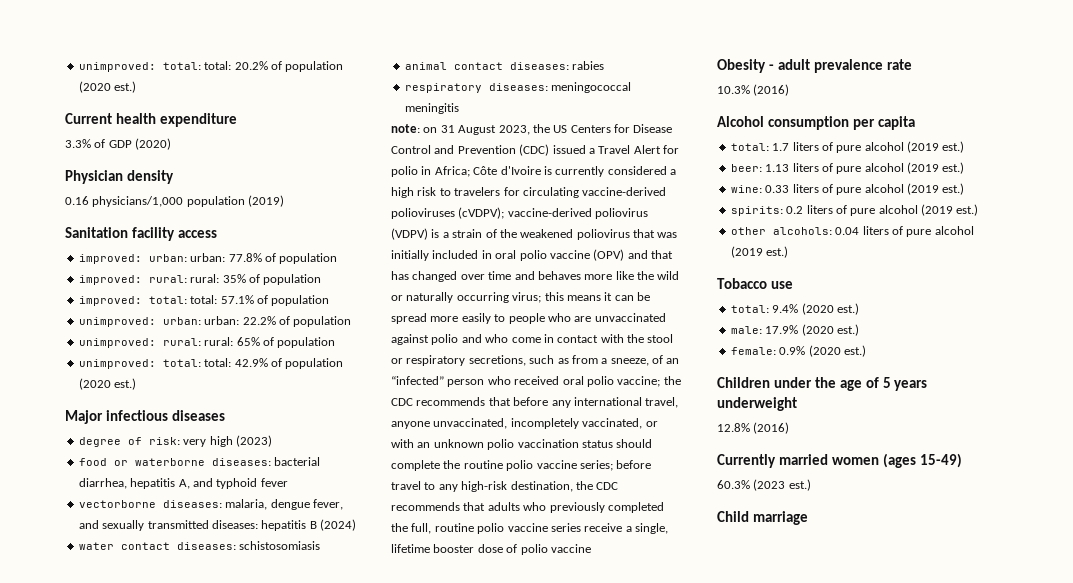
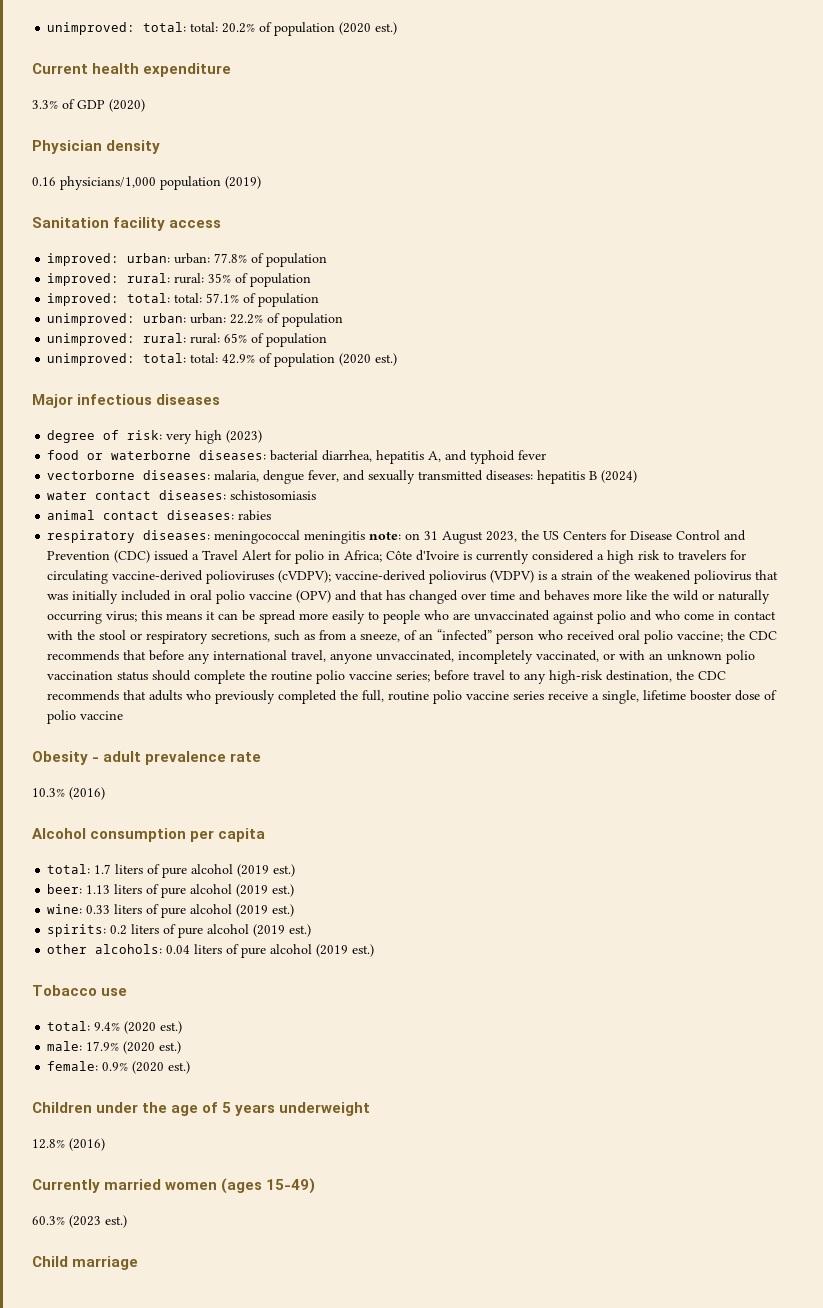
(459, 108) // -> (366, 537) none

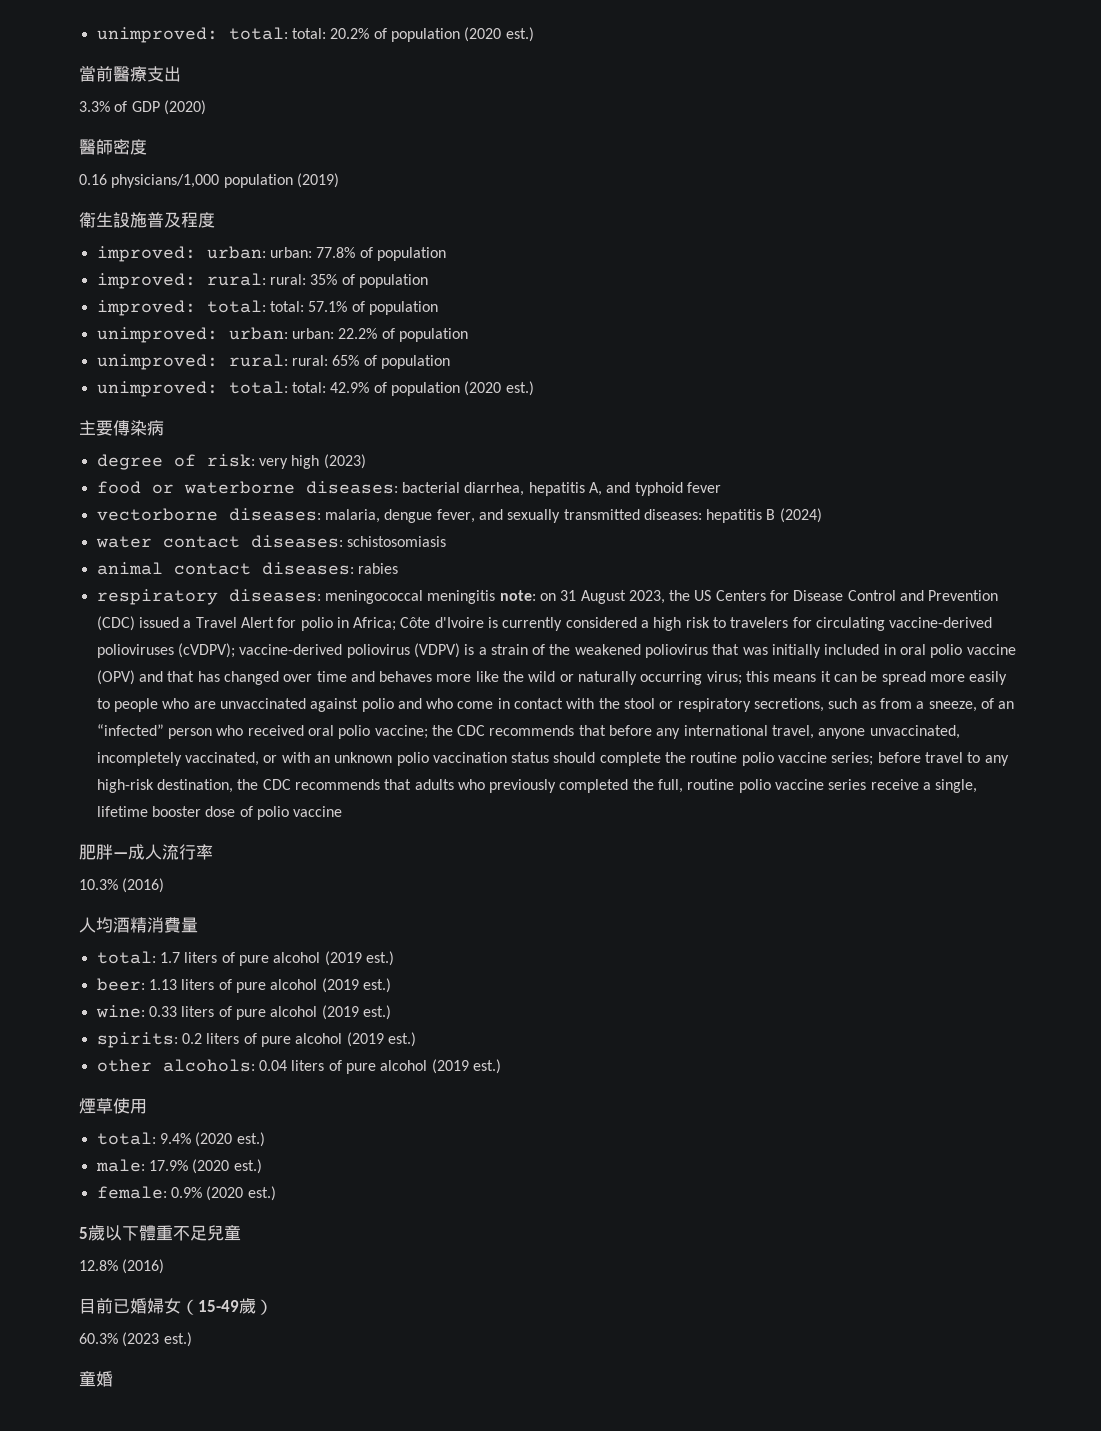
[32,63,232,77] Current health expenditure -> [79,66,181,82] 當前醫療支出
[32,140,161,154] Physician density -> [79,139,147,155] 醫師密度
[32,217,222,231] Sanitation facility access -> [79,212,215,228] 衛生設施普及程度
[32,394,221,408] Major infectious diseases -> [79,420,164,436] 主要傳染病
[32,751,262,765] [32,787,105,800] [32,828,266,842] Obesity - adult prevalence rate // 10.3% (2016) // Alcohol consumption per capita -> [79,844,213,860] [79,878,165,893] [79,917,198,933] 肥胖—成人流行率 // 10.3% (2016) // 人均酒精消費量
[32,985,128,996] Tobacco use -> [79,1098,147,1114] 煙草使用
[32,1102,371,1116] [32,1138,105,1151] [32,1178,316,1194] Children under the age of 5 years underweight // 12.8% (2016) // Currently married women (ages 15-49) -> [79,1225,241,1241] [79,1259,165,1274] [79,1298,273,1315] 5歲以下體重不足兒童 // 12.8% (2016) // 目前已婚婦女（15-49歲）
[32,1256,139,1270] Child marriage -> [79,1371,113,1387] 童婚

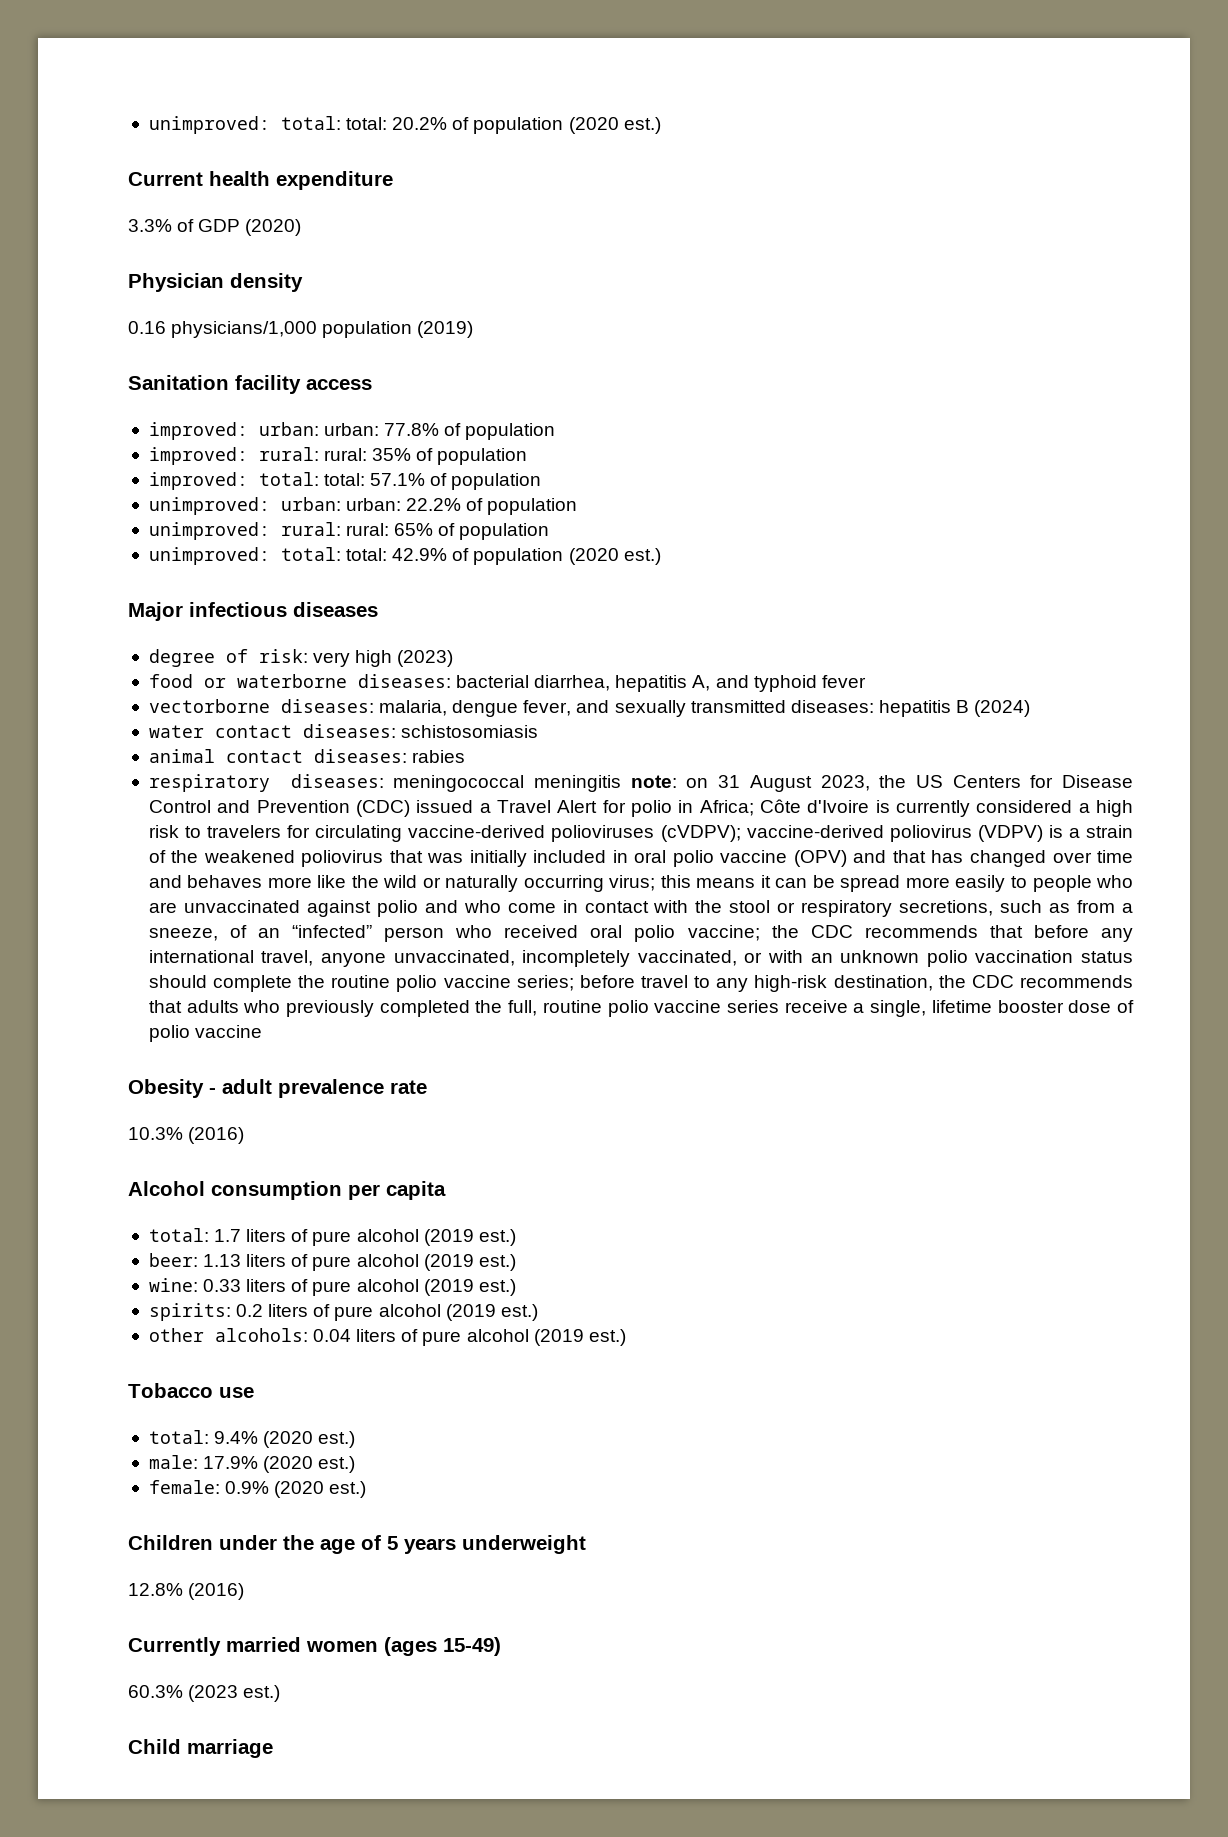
[79,66,181,82] 當前醫療支出 -> [128,171,393,190] Current health expenditure
[79,139,147,155] 醫師密度 -> [128,273,303,292] Physician density
[79,212,215,228] 衛生設施普及程度 -> [128,375,372,394] Sanitation facility access
[79,420,164,436] 主要傳染病 -> [128,602,378,621] Major infectious diseases
[79,844,213,860] [79,878,165,893] [79,917,198,933] 肥胖—成人流行率 // 10.3% (2016) // 人均酒精消費量 -> [128,1079,427,1098] [128,1127,245,1144] [128,1181,446,1200] Obesity - adult prevalence rate // 10.3% (2016) // Alcohol consumption per capita
[79,1098,147,1114] 煙草使用 -> [128,1383,254,1398] Tobacco use
[79,1225,241,1241] [79,1259,165,1274] [79,1298,273,1315] 5歲以下體重不足兒童 // 12.8% (2016) // 目前已婚婦女（15-49歲） -> [128,1535,586,1554] [128,1583,245,1600] [128,1637,501,1656] Children under the age of 5 years underweight // 12.8% (2016) // Currently married women (ages 15-49)
[79,1371,113,1387] 童婚 -> [128,1739,273,1758] Child marriage

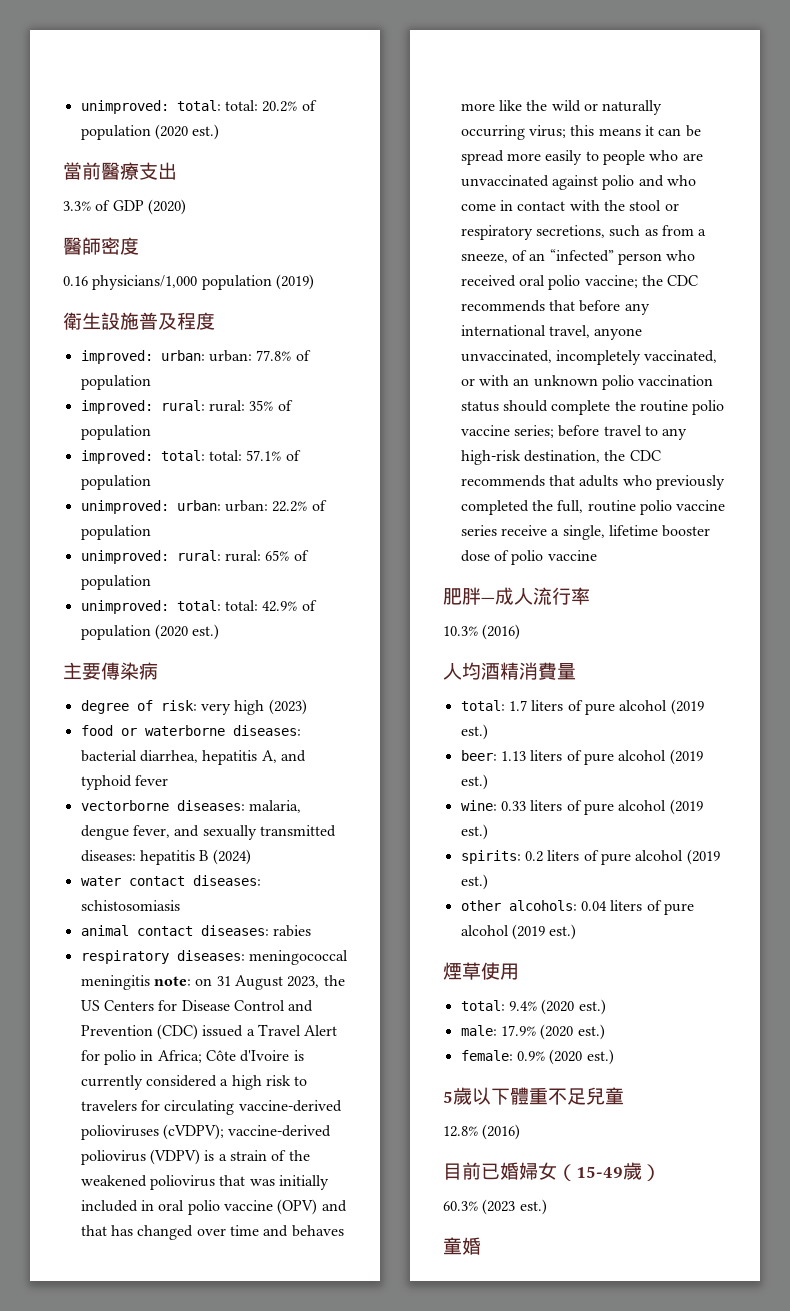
[128,171,393,190] Current health expenditure -> [63,162,177,180] 當前醫療支出
[128,273,303,292] Physician density -> [63,237,139,255] 醫師密度
[128,375,372,394] Sanitation facility access -> [63,312,215,330] 衛生設施普及程度
[128,602,378,621] Major infectious diseases -> [63,662,158,680] 主要傳染病
[128,1079,427,1098] [128,1127,245,1144] [128,1181,446,1200] Obesity - adult prevalence rate // 10.3% (2016) // Alcohol consumption per capita -> [443,587,590,605] [443,624,521,640] [443,662,576,680] 肥胖—成人流行率 // 10.3% (2016) // 人均酒精消費量
[128,1383,254,1398] Tobacco use -> [443,962,519,980] 煙草使用
[128,1535,586,1554] [128,1583,245,1600] [128,1637,501,1656] Children under the age of 5 years underweight // 12.8% (2016) // Currently married women (ages 15-49) -> [443,1087,624,1105] [443,1124,521,1140] [443,1162,661,1181] 5歲以下體重不足兒童 // 12.8% (2016) // 目前已婚婦女（15-49歲）
[128,1739,273,1758] Child marriage -> [443,1237,481,1255] 童婚

